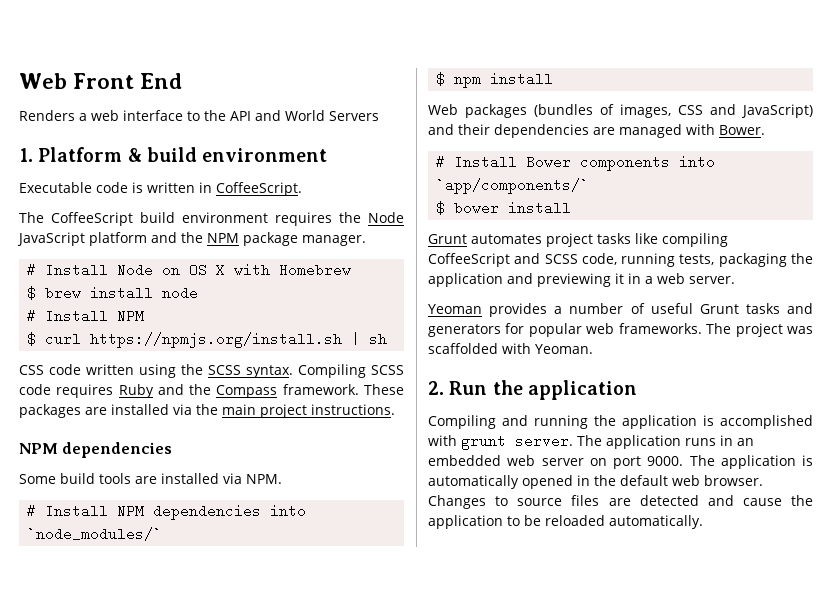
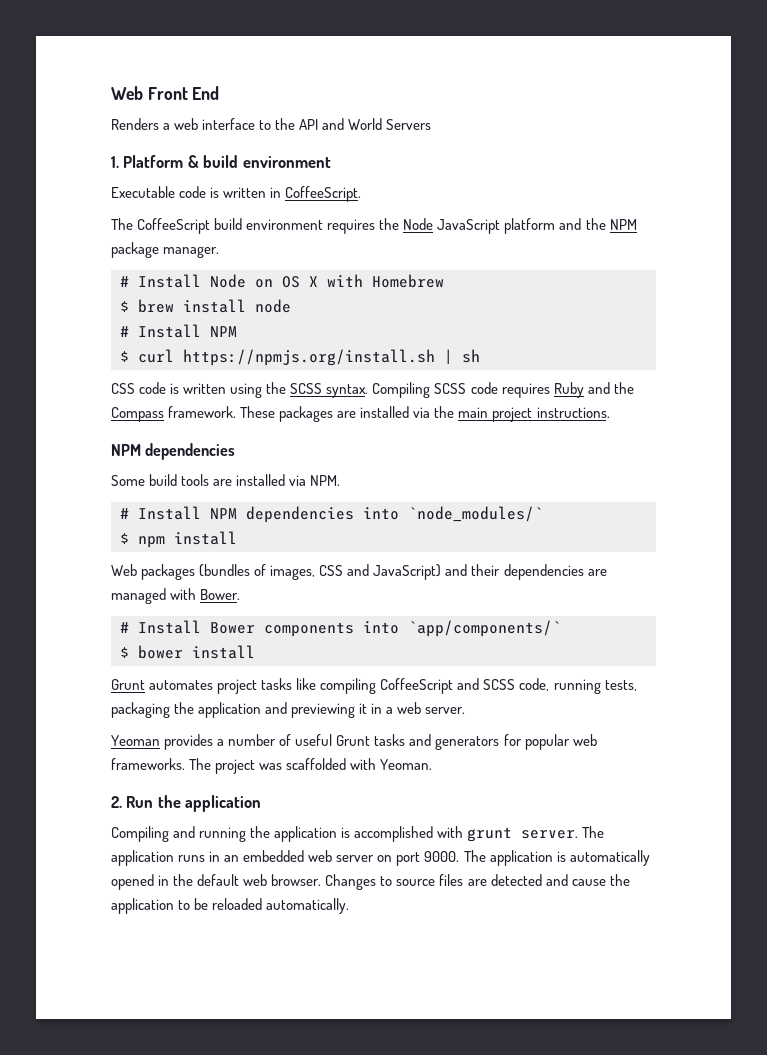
(81, 369) none -> [170,383,180,394] is

